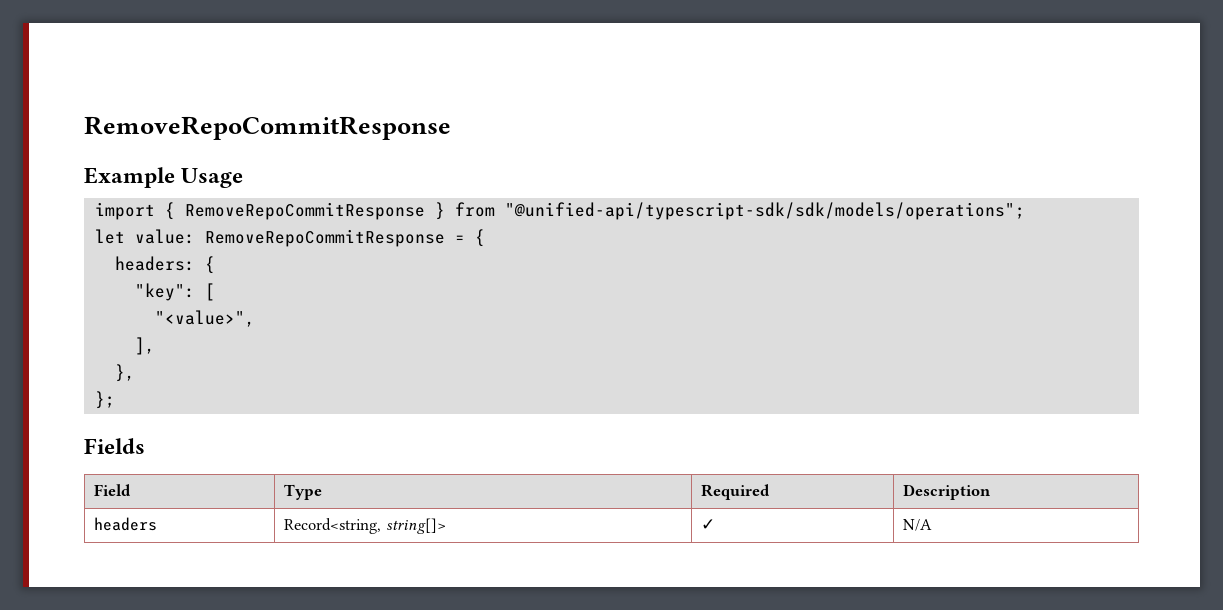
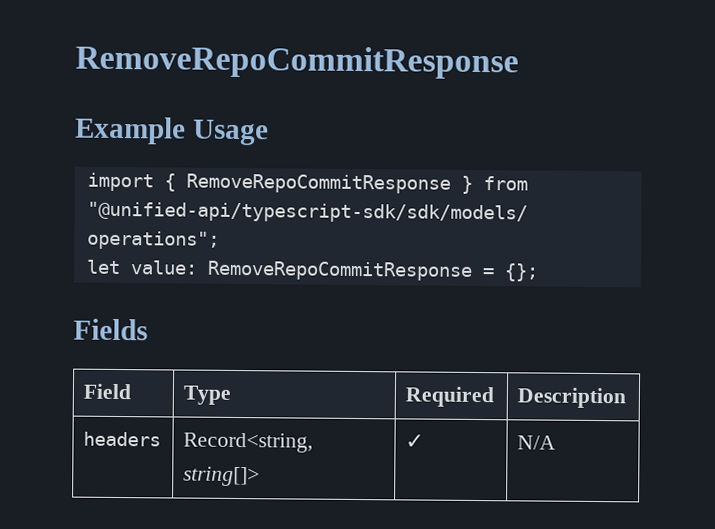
[475,229,486,247] [115,256,216,274] [135,283,216,301] [155,310,256,327] [135,337,156,355] [115,364,136,382] [95,391,116,409] { // headers: { // "key": [ // "<value>", // ], // }, // }; -> [503,263,539,282] {};

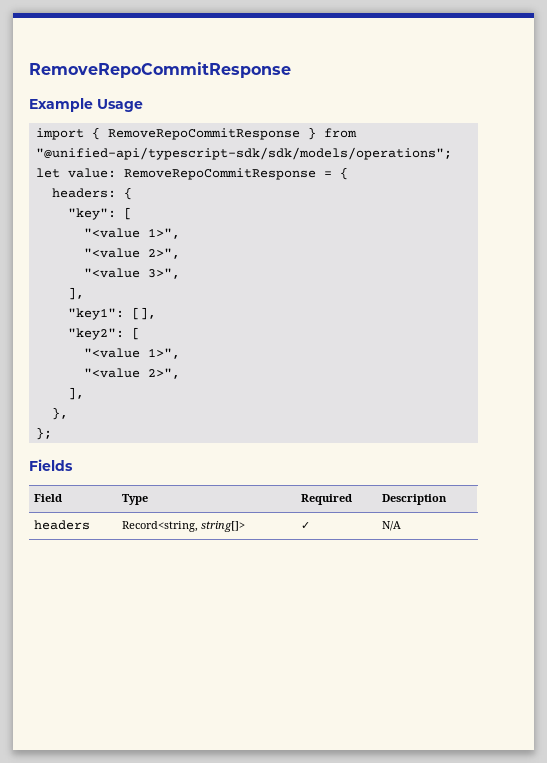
[503,263,539,282] {}; -> [339,167,348,180] [51,187,132,200] [67,207,132,220] [83,228,180,239] [83,248,180,259] [83,268,180,279] [67,287,84,300] [67,307,156,320] [67,327,140,340] [83,348,180,359] [83,368,180,379] [67,387,84,400] [51,407,68,420] [35,427,52,440] { // headers: { // "key": [ // "<value 1>", // "<value 2>", // "<value 3>", // ], // "key1": [], // "key2": [ // "<value 1>", // "<value 2>", // ], // }, // };

